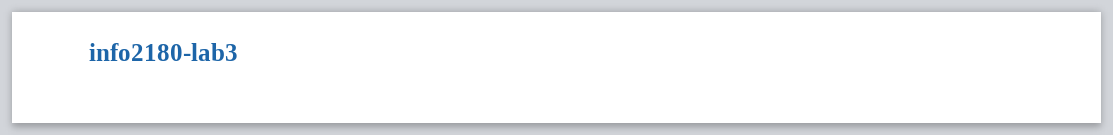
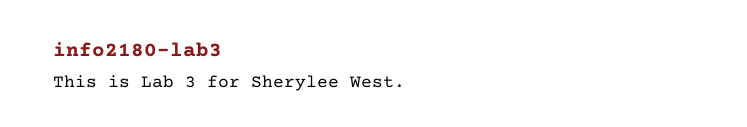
(238, 52) none -> [53,75,405,91] // This is Lab 3 for Sherylee West.

